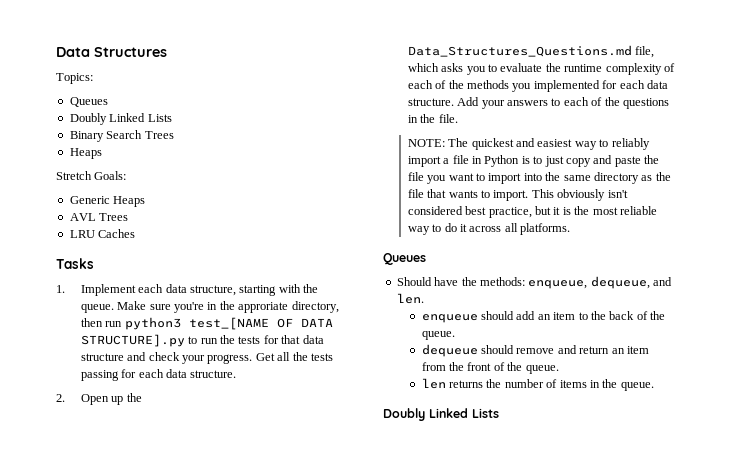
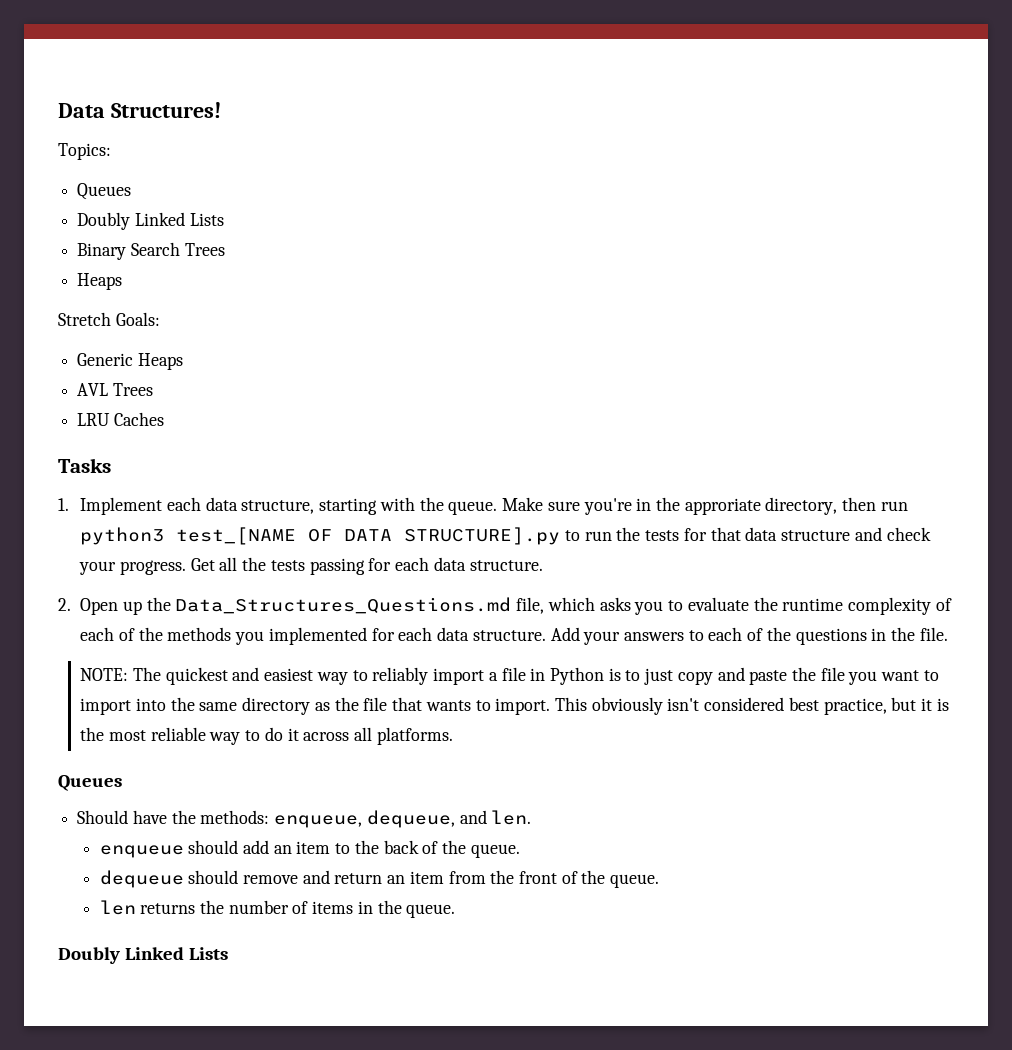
[94,47,167,57] Structures -> [110,102,221,118] Structures!

